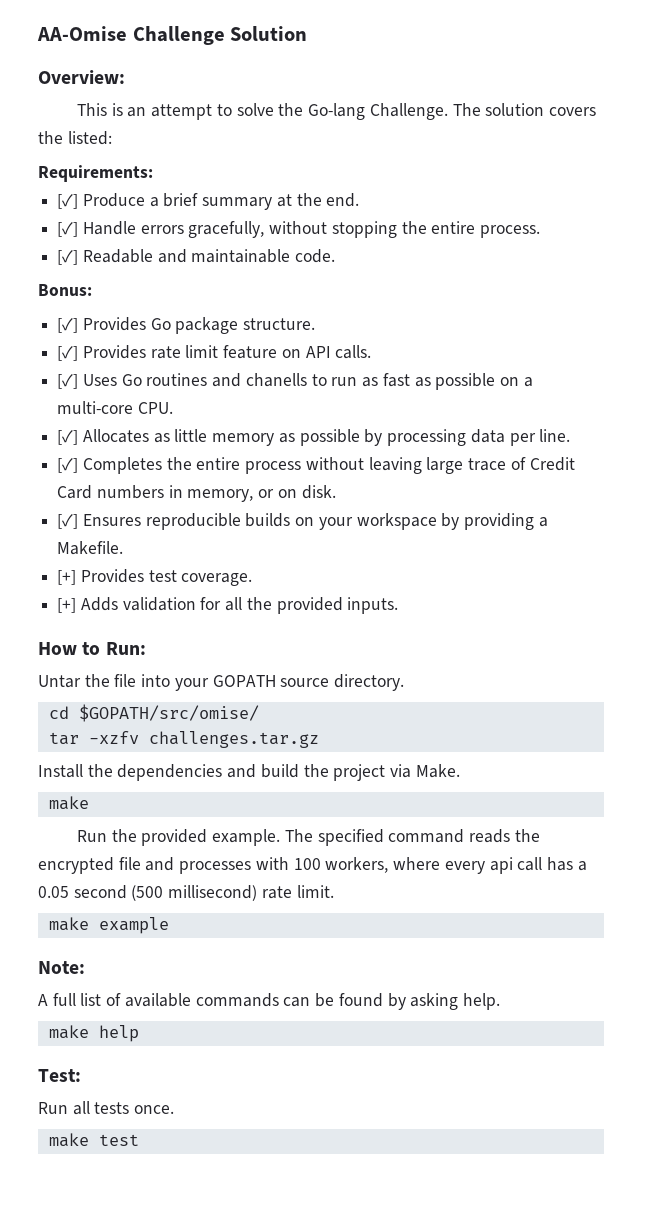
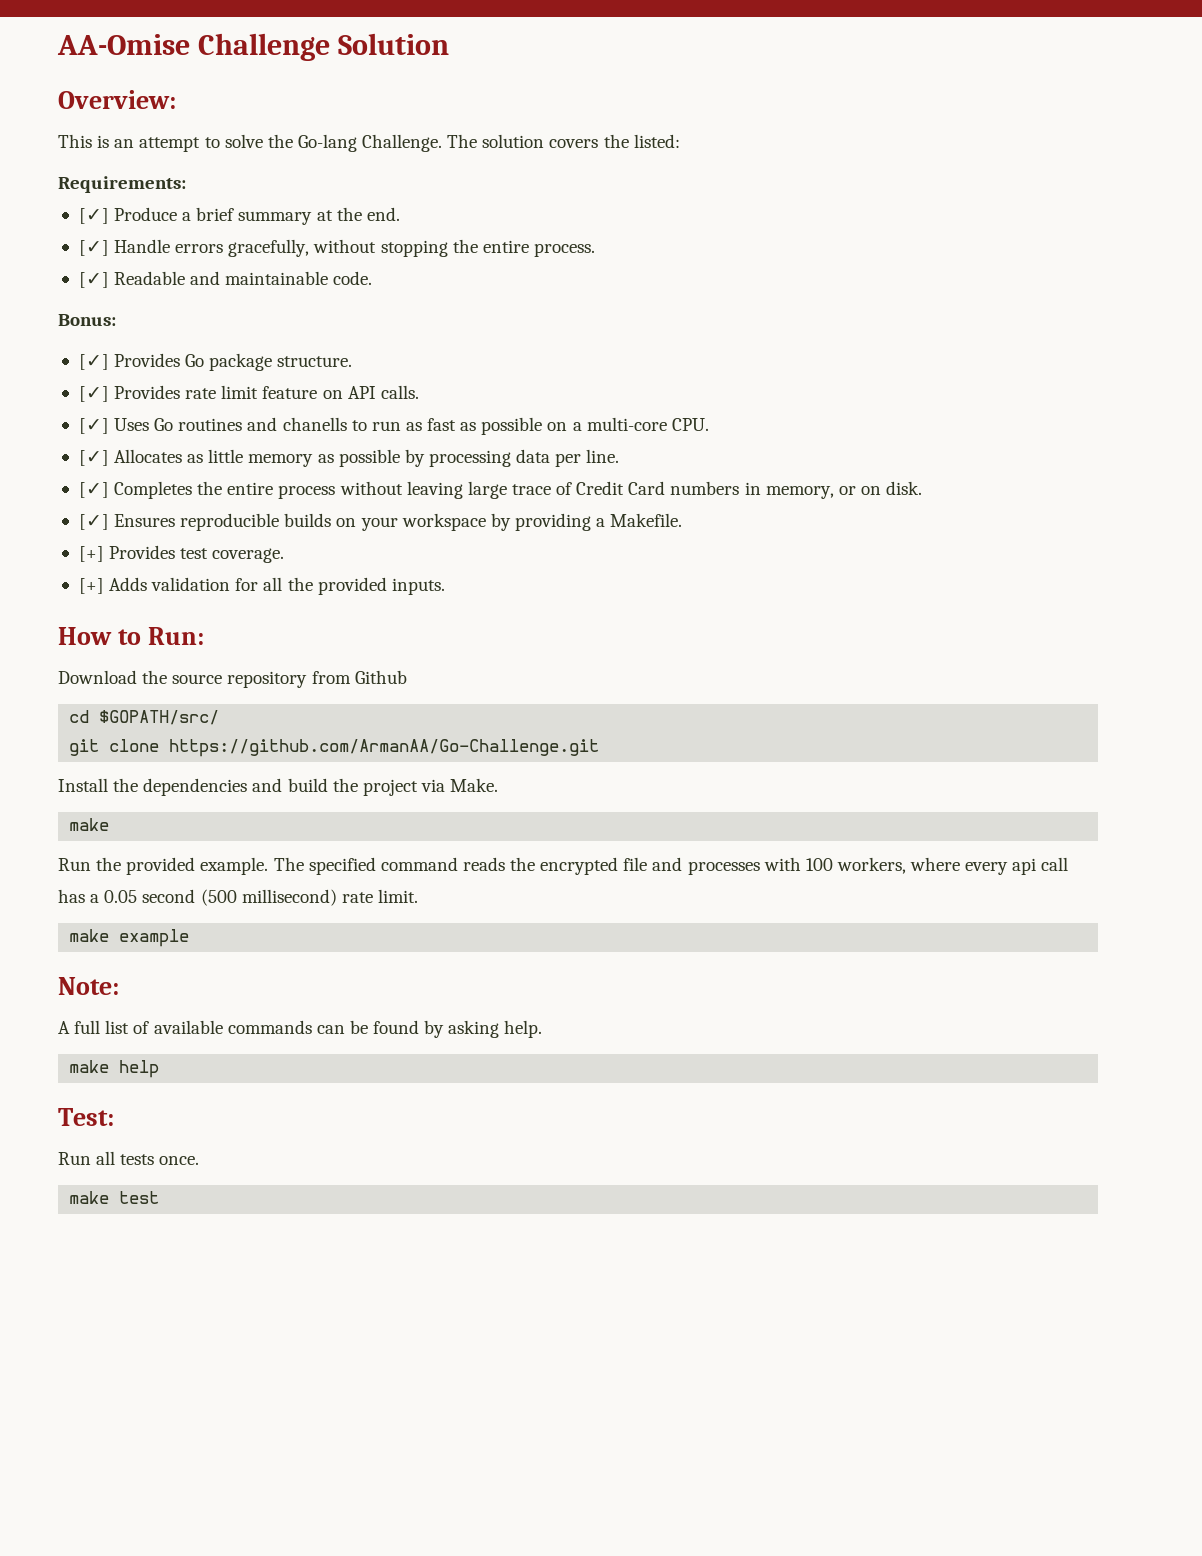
[38,674,405,691] [48,704,259,722] [48,731,319,748] Untar the file into your GOPATH source directory. // cd $GOPATH/src/omise/ // tar -xzfv challenges.tar.gz -> [58,670,407,688] [69,710,220,725] [69,739,600,757] Download the source repository from Github // cd $GOPATH/src/ // git clone https://github.com/ArmanAA/Go-Challenge.git

